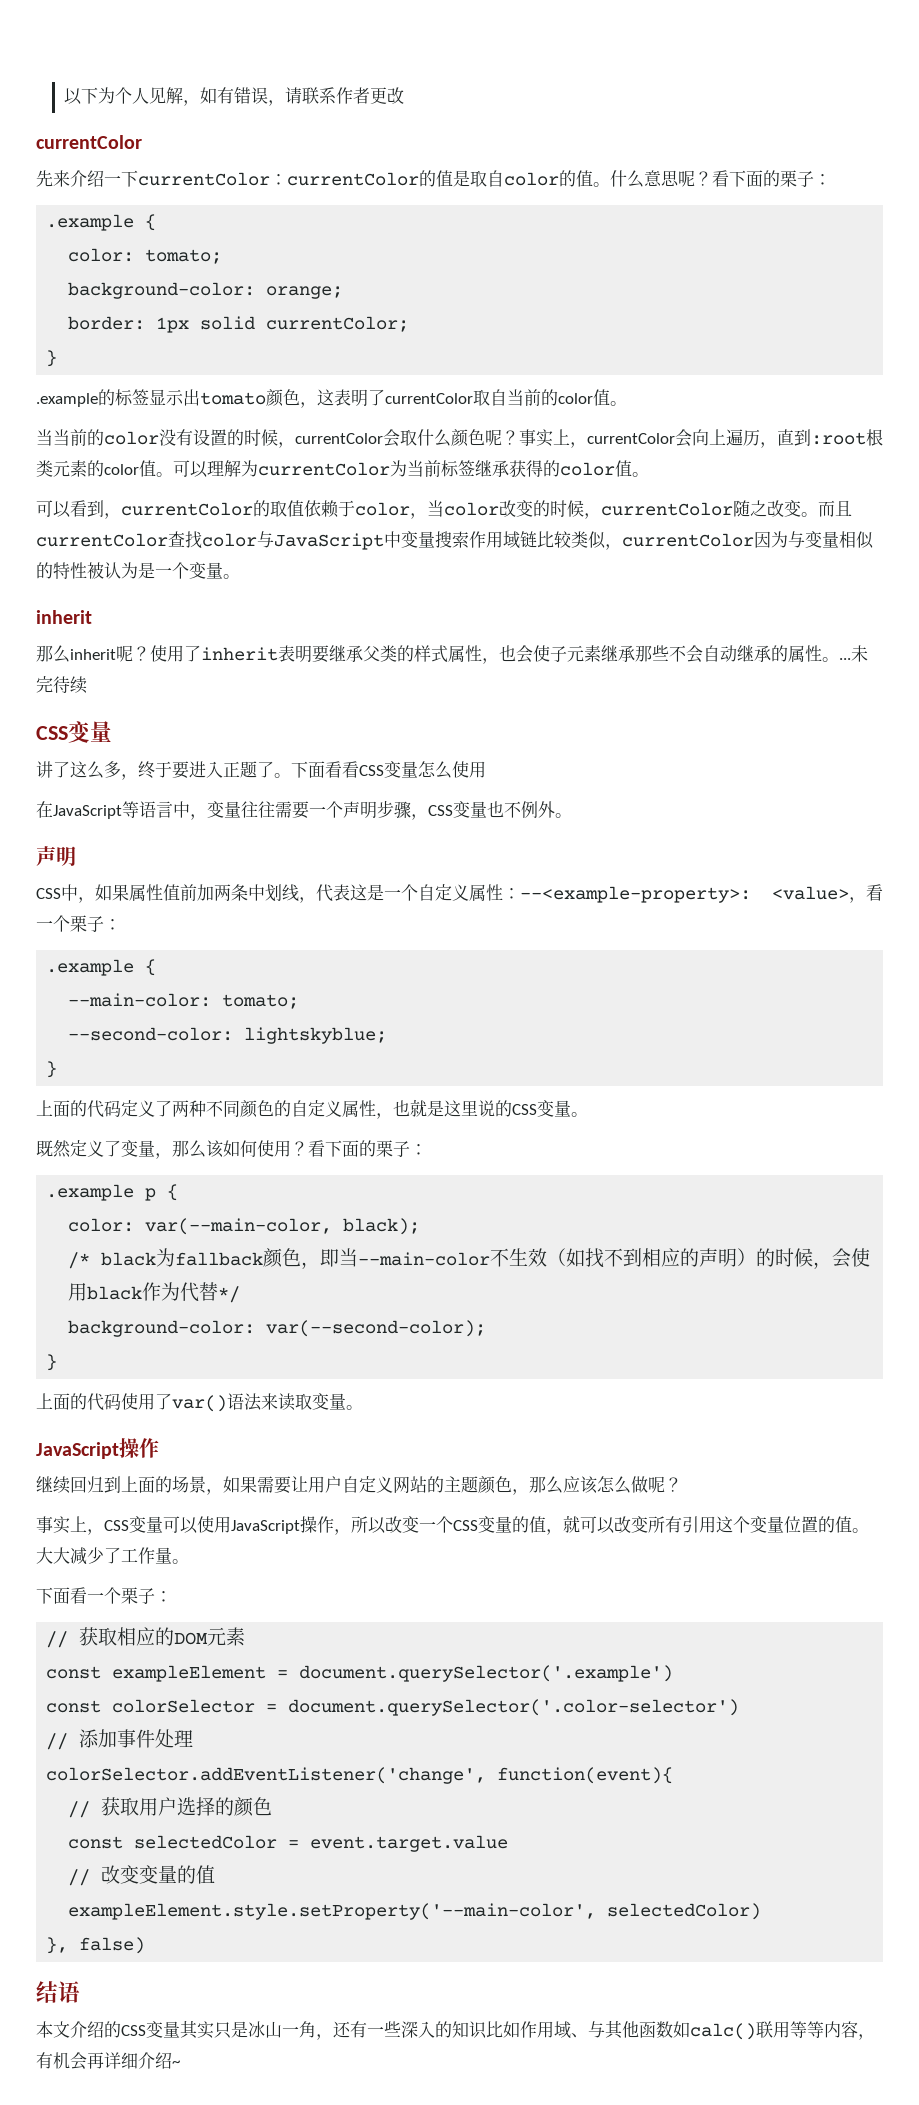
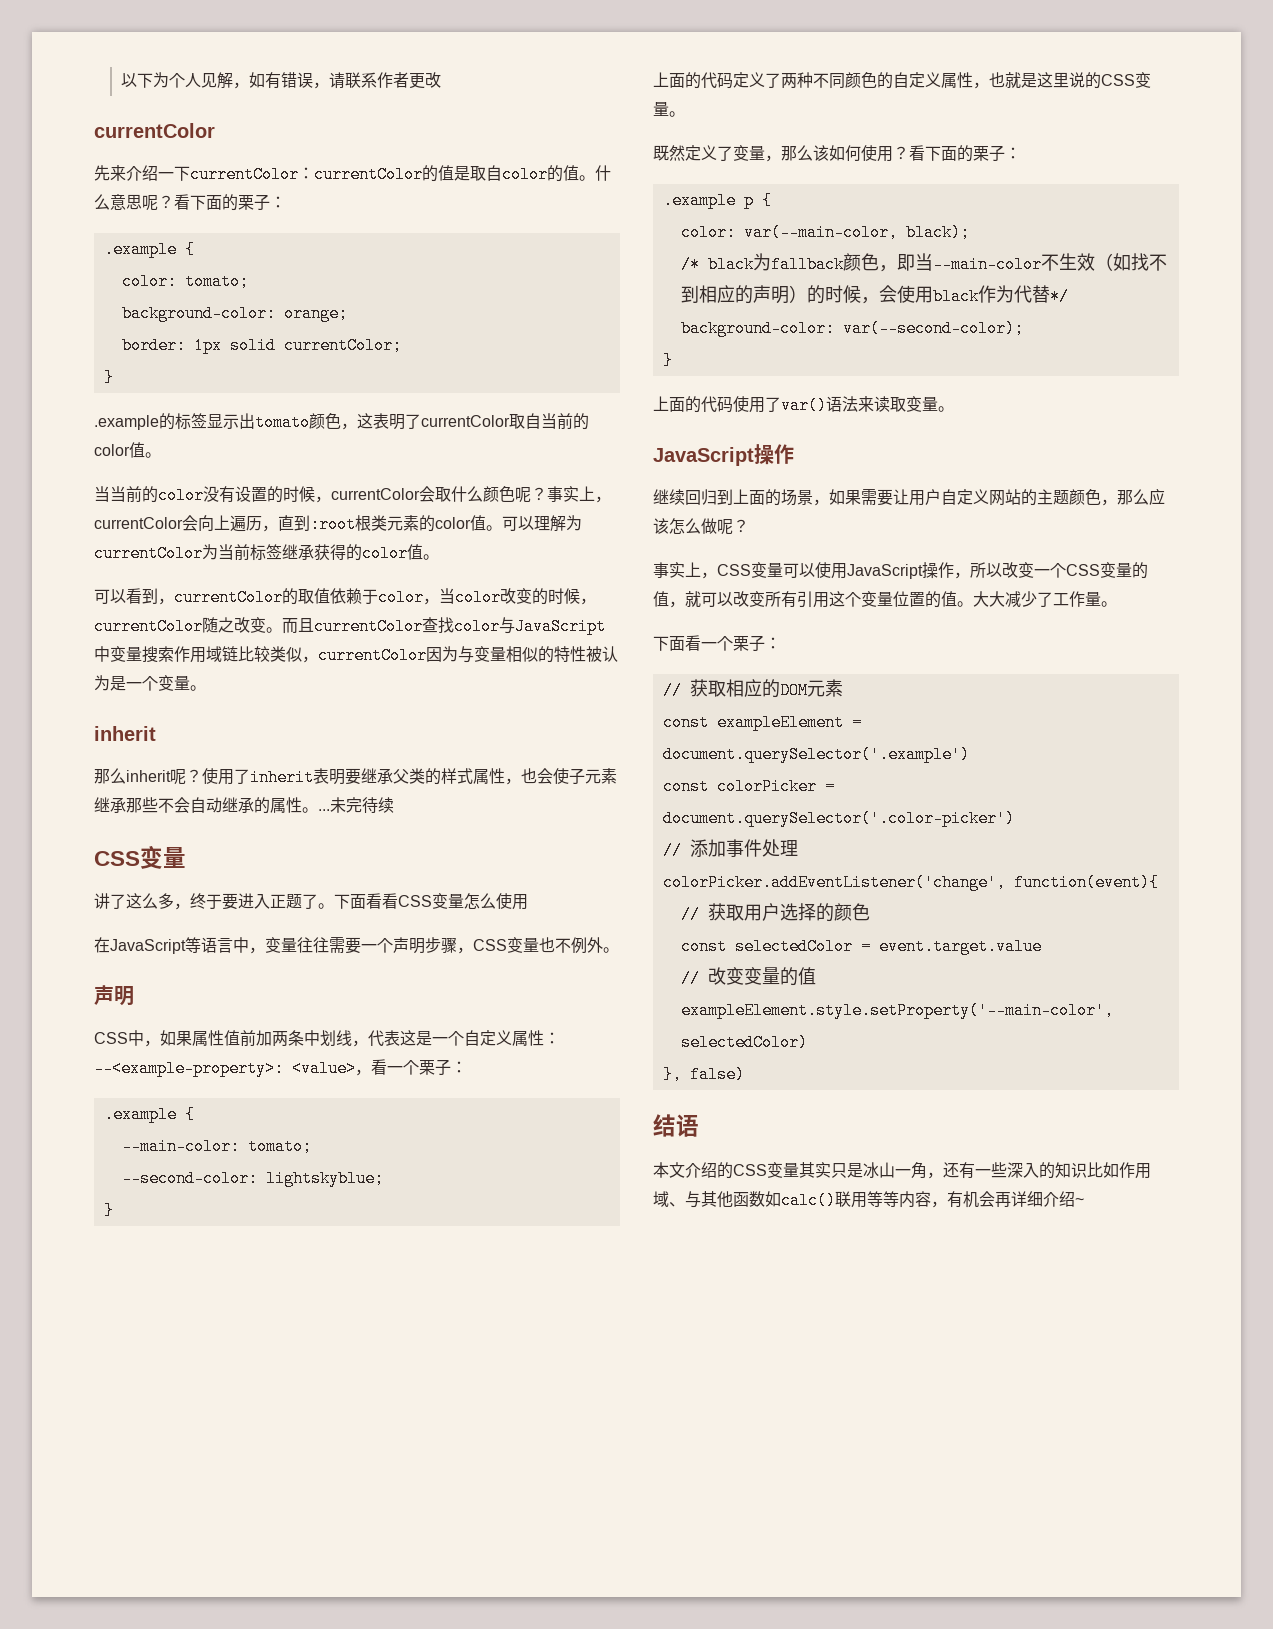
[112,1699,740,1716] colorSelector = document.querySelector('.color-selector') -> [716,778,835,795] [662,810,1015,827] colorPicker = document.querySelector('.color-picker')
[46,1767,487,1784] colorSelector.addEventListener('change', -> [662,874,1006,891] colorPicker.addEventListener('change',

